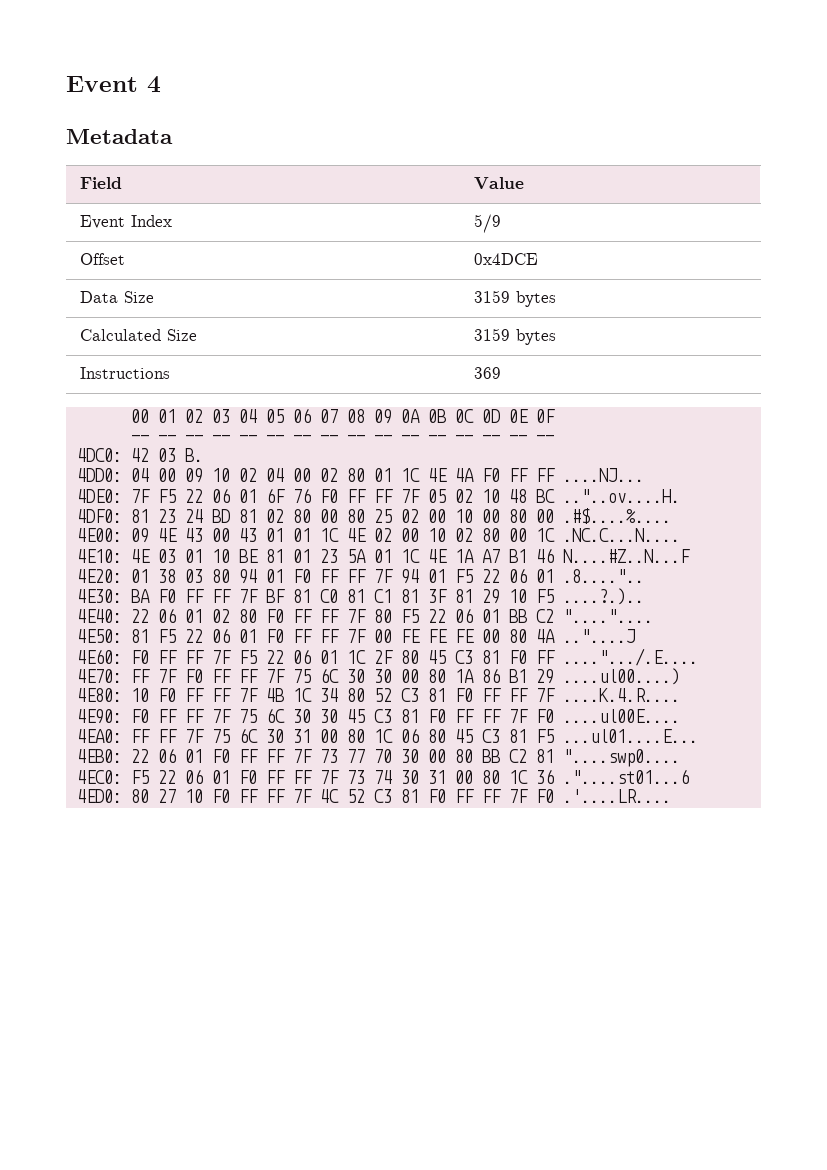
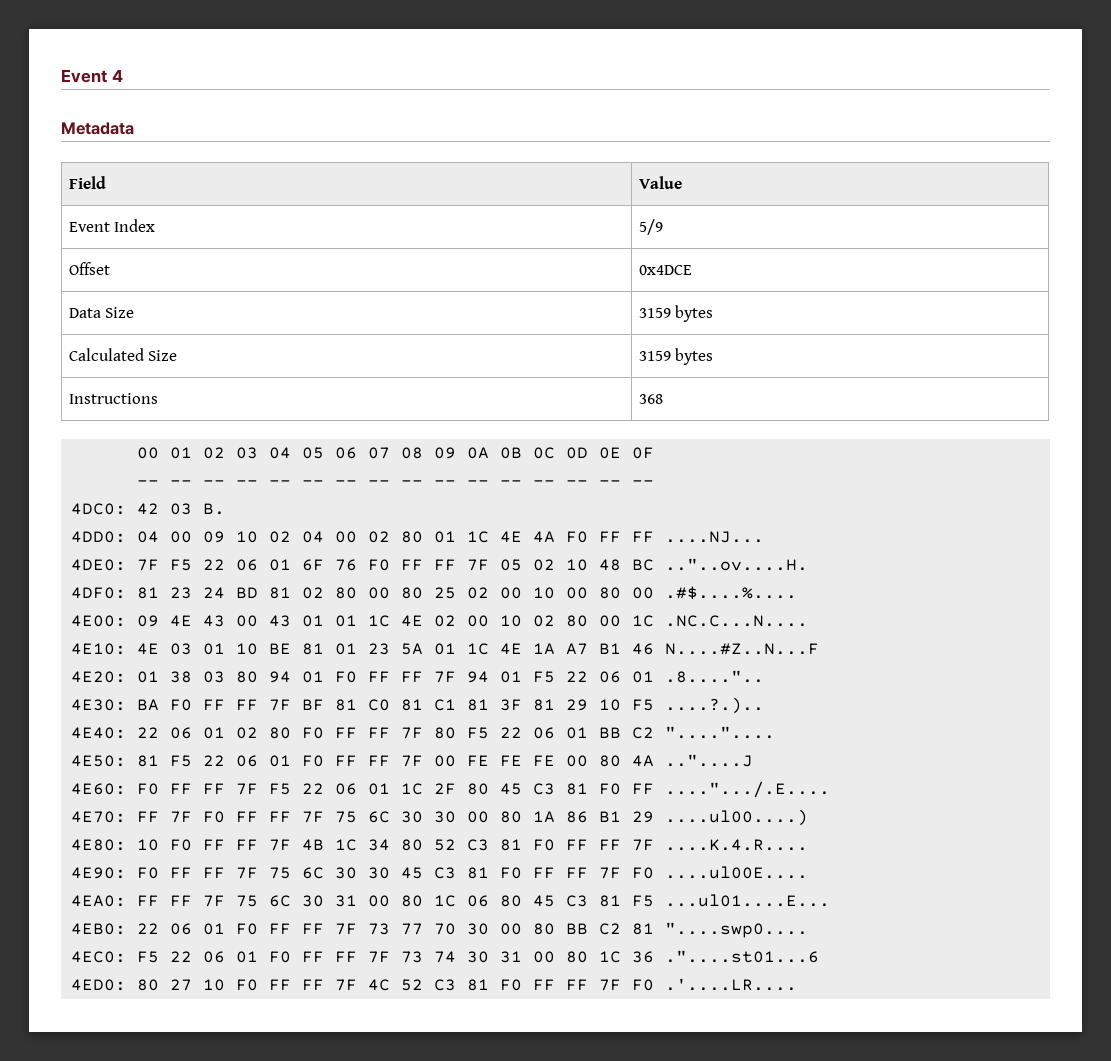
[474,367,502,379] 369 -> [638,394,663,404] 368

